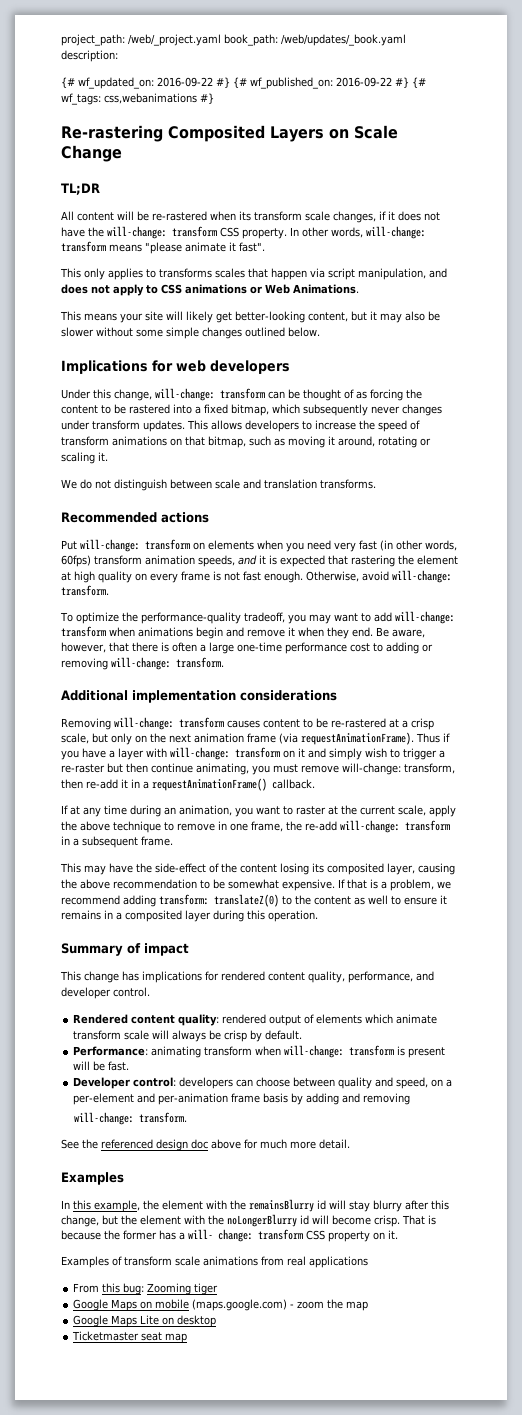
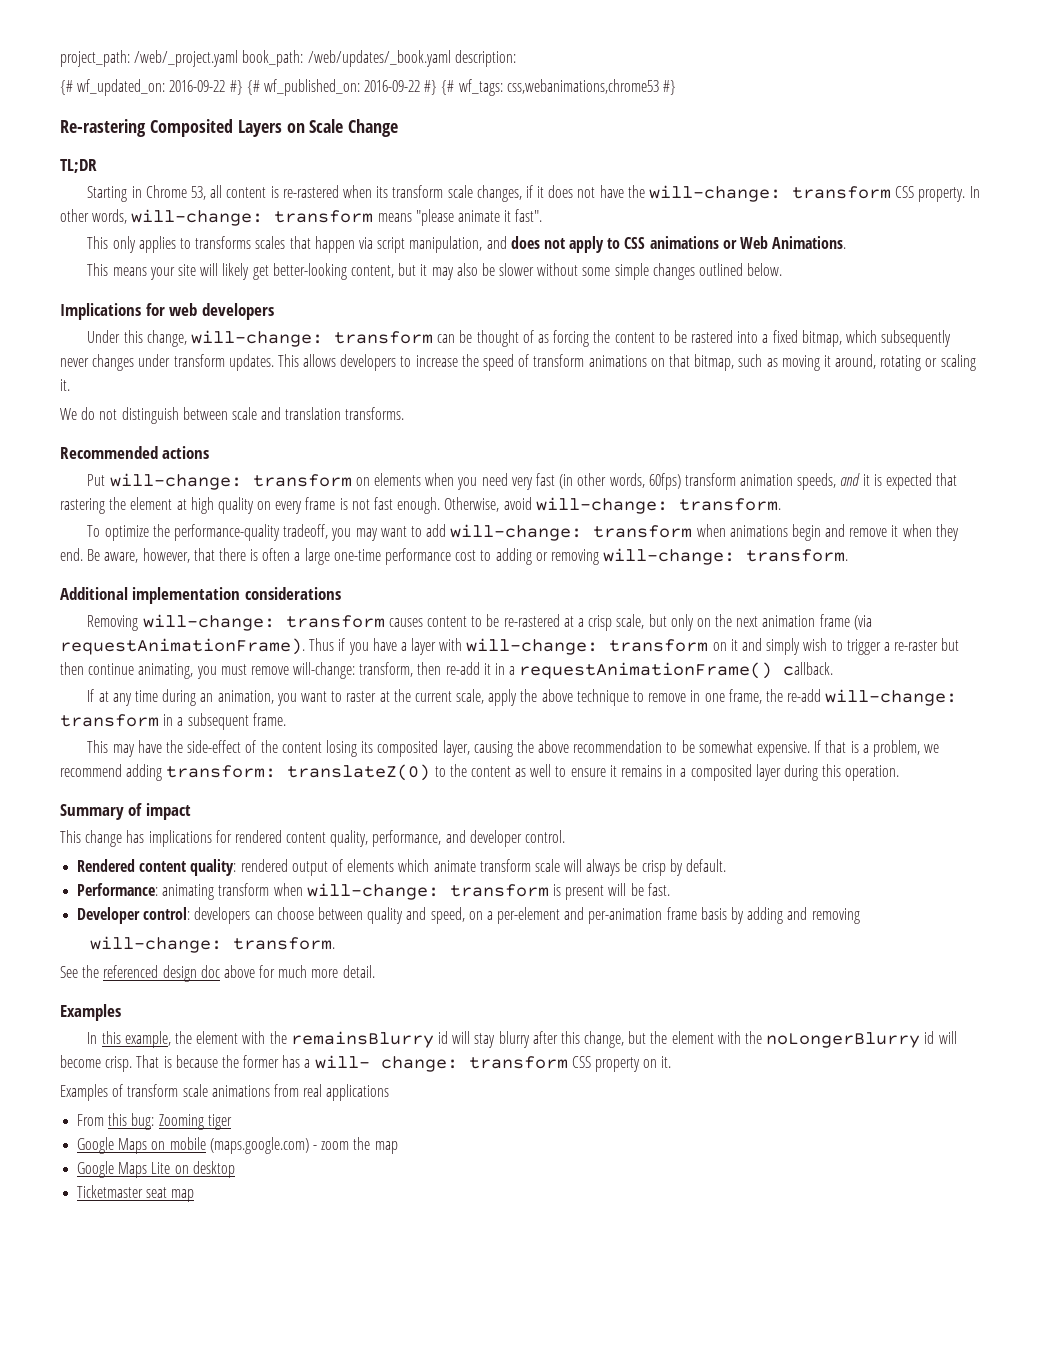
[104,93,197,104] css,webanimations -> [506,79,659,94] css,webanimations,chrome53
[61,211,149,221] All content will be -> [87,185,279,202] Starting in Chrome 53, all content is

